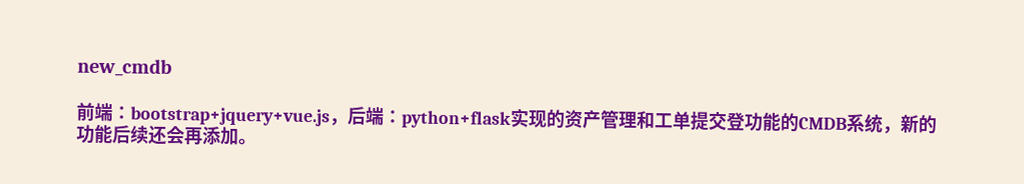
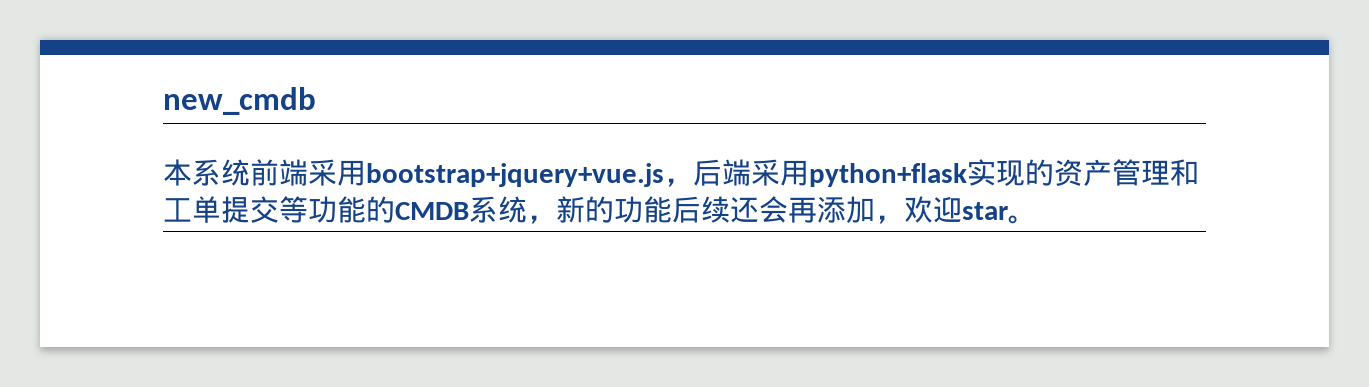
[76,102,131,122] 前端： -> [163,159,366,186] 本系统前端采用
[383,110,402,124] ： -> [751,159,809,186] 采用
[726,112,745,131] 登 -> [279,196,308,223] 等
(239, 135) none -> [875,196,1008,224] ，欢迎star

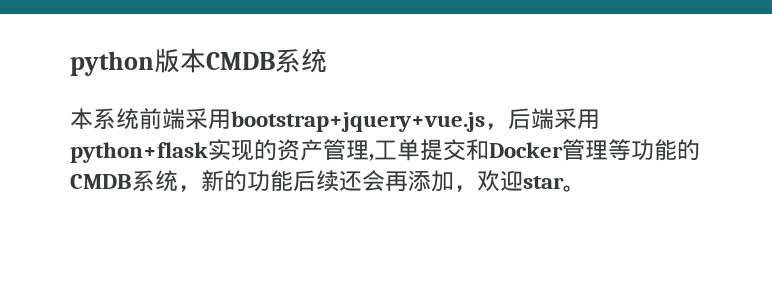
[163,87,316,115] new_cmdb -> [70,48,327,76] python版本CMDB系统
[1170,159,1199,186] 和 -> [369,154,374,161] ,
(279, 209) none -> [466,139,608,161] 和Docker管理

